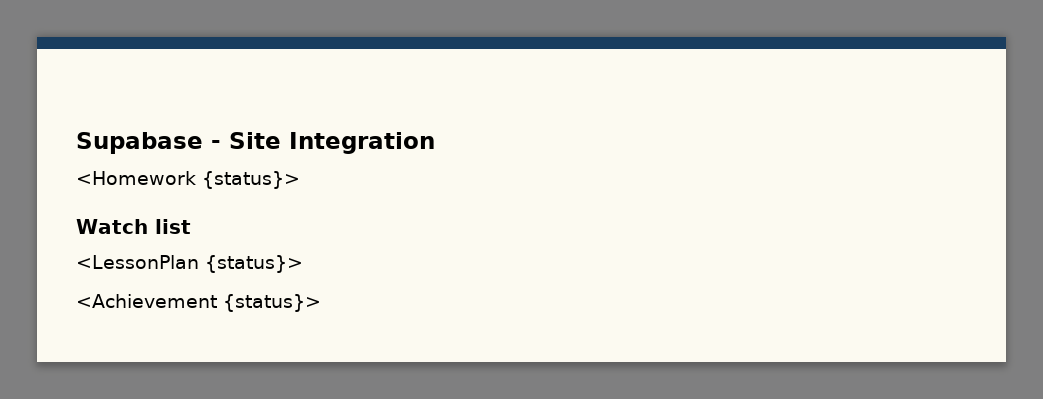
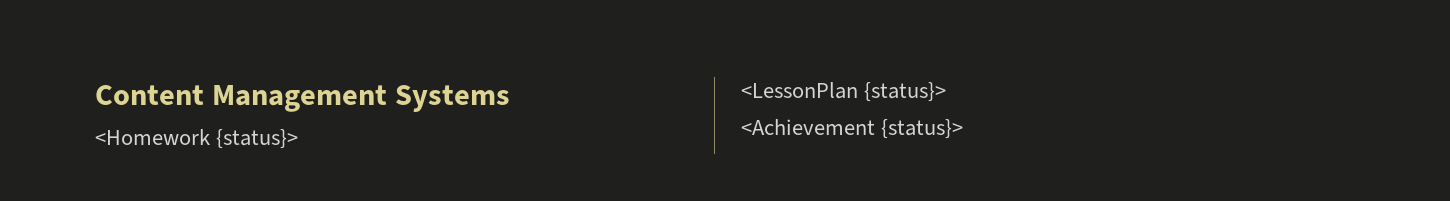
[76,132,435,154] Supabase - Site Integration -> [95,85,511,112] Content Management Systems
[76,219,191,234] // Watch list -> (299, 139) none

